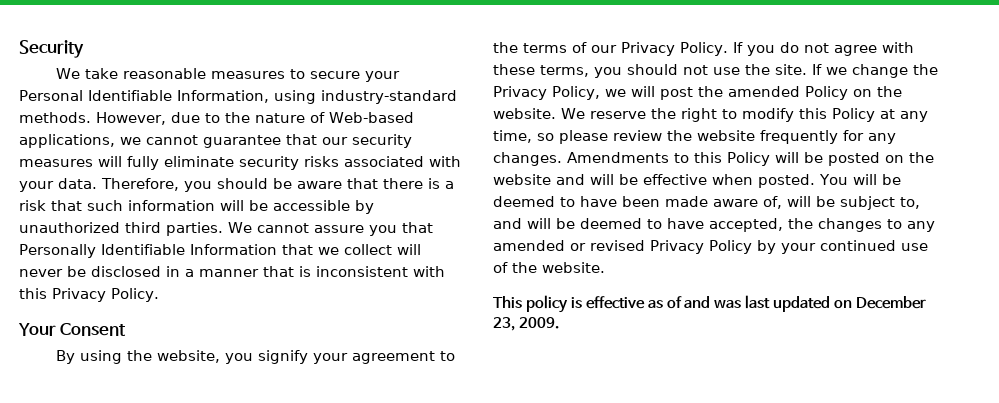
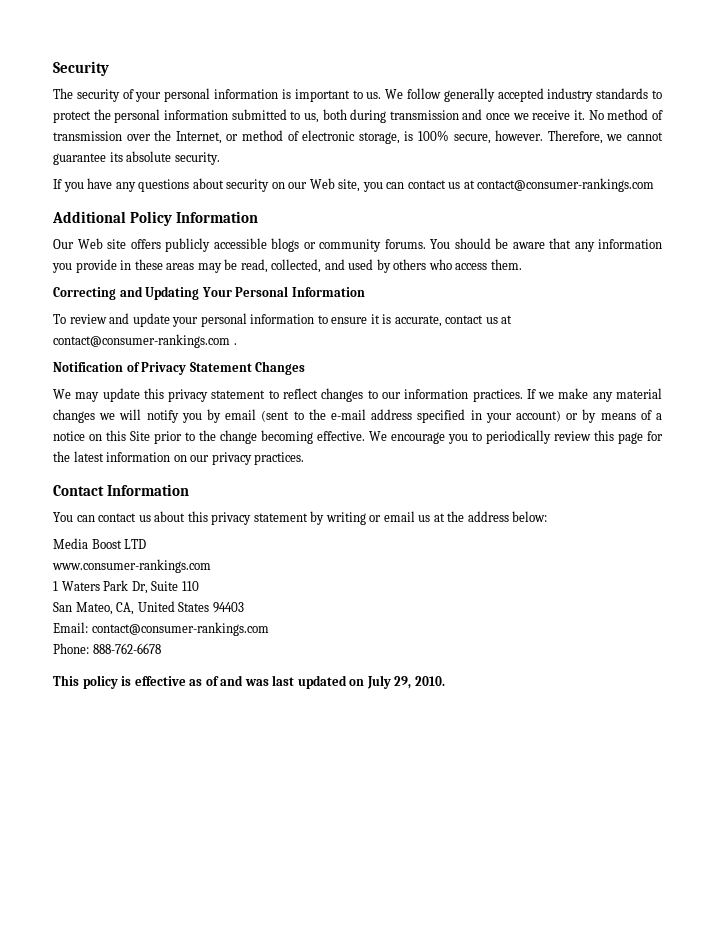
[56,68,401,82] [19,90,457,104] [19,112,414,125] [19,134,412,148] [19,156,461,170] [19,178,454,192] [19,200,374,214] [19,222,433,236] [19,244,421,258] [19,266,445,277] [19,288,159,302] [18,323,127,336] [56,350,456,364] [493,42,914,56] [493,64,938,78] [493,86,902,100] [493,108,928,122] [493,130,896,144] [493,152,934,166] [493,174,901,188] [493,196,920,210] [493,218,935,232] [493,240,928,254] [493,262,605,273] We take reasonable measures to secure your Personal Identifiable Information, using industry-standard methods. However, due to the nature of Web-based applications, we cannot guarantee that our security measures will fully eliminate security risks associated with your data. Therefore, you should be aware that there is a risk that such information will be accessible by unauthorized third parties. We cannot assure you that Personally Identifiable Information that we collect will never be disclosed in a manner that is inconsistent with this Privacy Policy. // Your Consent // By using the website, you signify your agreement to the terms of our Privacy Policy. If you do not agree with these terms, you should not use the site. If we change the Privacy Policy, we will post the amended Policy on the website. We reserve the right to modify this Policy at any time, so please review the website frequently for any changes. Amendments to this Policy will be posted on the website and will be effective when posted. You will be deemed to have been made aware of, will be subject to, and will be deemed to have accepted, the changes to any amended or revised Privacy Policy by your continued use of the website. -> [53,88,662,102] [53,109,663,123] [53,130,664,144] [53,151,220,165] [53,178,655,192] [52,211,259,226] [53,238,662,252] [52,259,522,273] [53,286,365,300] [53,313,513,327] [53,334,237,348] [53,361,306,375] [53,388,663,402] [53,409,663,423] [53,430,663,444] [53,451,305,465] [53,484,190,496] [53,511,548,525] [53,538,147,549] [52,559,211,573] [53,580,199,594] [53,601,244,615] [53,622,269,636] [53,643,161,654] The security of your personal information is important to us. We follow generally accepted industry standards to protect the personal information submitted to us, both during transmission and once we receive it. No method of transmission over the Internet, or method of electronic storage, is 100% secure, however. Therefore, we cannot guarantee its absolute security. // If you have any questions about security on our Web site, you can contact us at contact@consumer-rankings.com // Additional Policy Information // Our Web site offers publicly accessible blogs or community forums. You should be aware that any information you provide in these areas may be read, collected, and used by others who access them. // Correcting and Updating Your Personal Information // To review and update your personal information to ensure it is accurate, contact us at contact@consumer-rankings.com . // Notification of Privacy Statement Changes // We may update this privacy statement to reflect changes to our information practices. If we make any material changes we will notify you by email (sent to the e-mail address specified in your account) or by means of a notice on this Site prior to the change becoming effective. We encourage you to periodically review this page for the latest information on our privacy practices. // Contact Information // You can contact us about this privacy statement by writing or email us at the address below: // Media Boost LTD // www.consumer-rankings.com // 1 Waters Park Dr, Suite 110 // San Mateo, CA, United States 94403 // Email: contact@consumer-rankings.com // Phone: 888-762-6678
[856,296,927,309] [493,317,559,331] December 23, 2009. -> [366,675,445,689] July 29, 2010.

